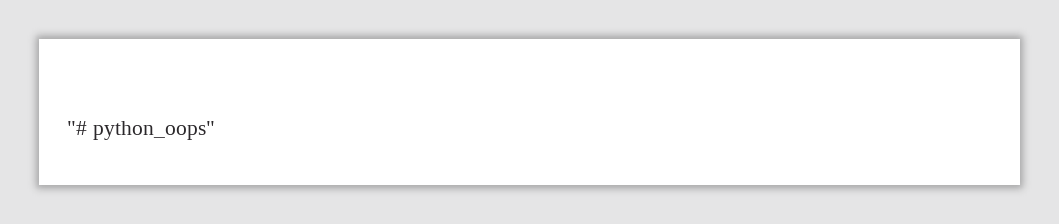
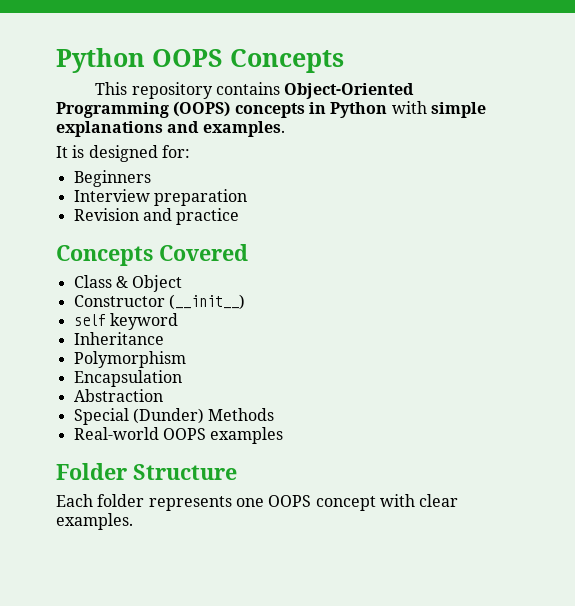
[67,121,215,140] "# python_oops" -> [56,48,344,73] [95,82,415,99] [56,101,486,118] [56,121,285,137] [56,145,190,162] [73,170,151,187] [73,189,247,206] [73,208,240,225] [56,244,248,266] [73,275,183,292] [73,294,245,310] [73,313,178,330] [73,332,164,345] [73,351,186,368] [73,370,182,387] [73,389,163,402] [73,408,275,425] [73,427,284,444] [56,463,237,480] [56,494,459,511] [56,513,133,530] Python OOPS Concepts // This repository contains Object-Oriented Programming (OOPS) concepts in Python with simple explanations and examples. // It is designed for: // Beginners // Interview preparation // Revision and practice // Concepts Covered // Class & Object // Constructor (__init__) // self keyword // Inheritance // Polymorphism // Encapsulation // Abstraction // Special (Dunder) Methods // Real-world OOPS examples // Folder Structure // Each folder represents one OOPS concept with clear examples.

